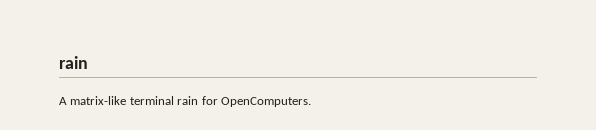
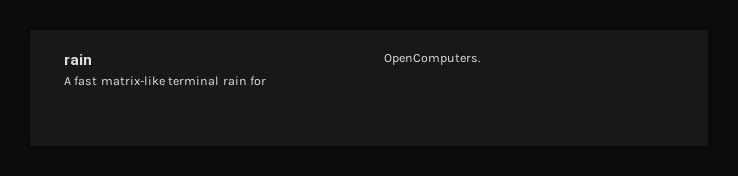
(67, 101) none -> [74,76,98,86] fast

